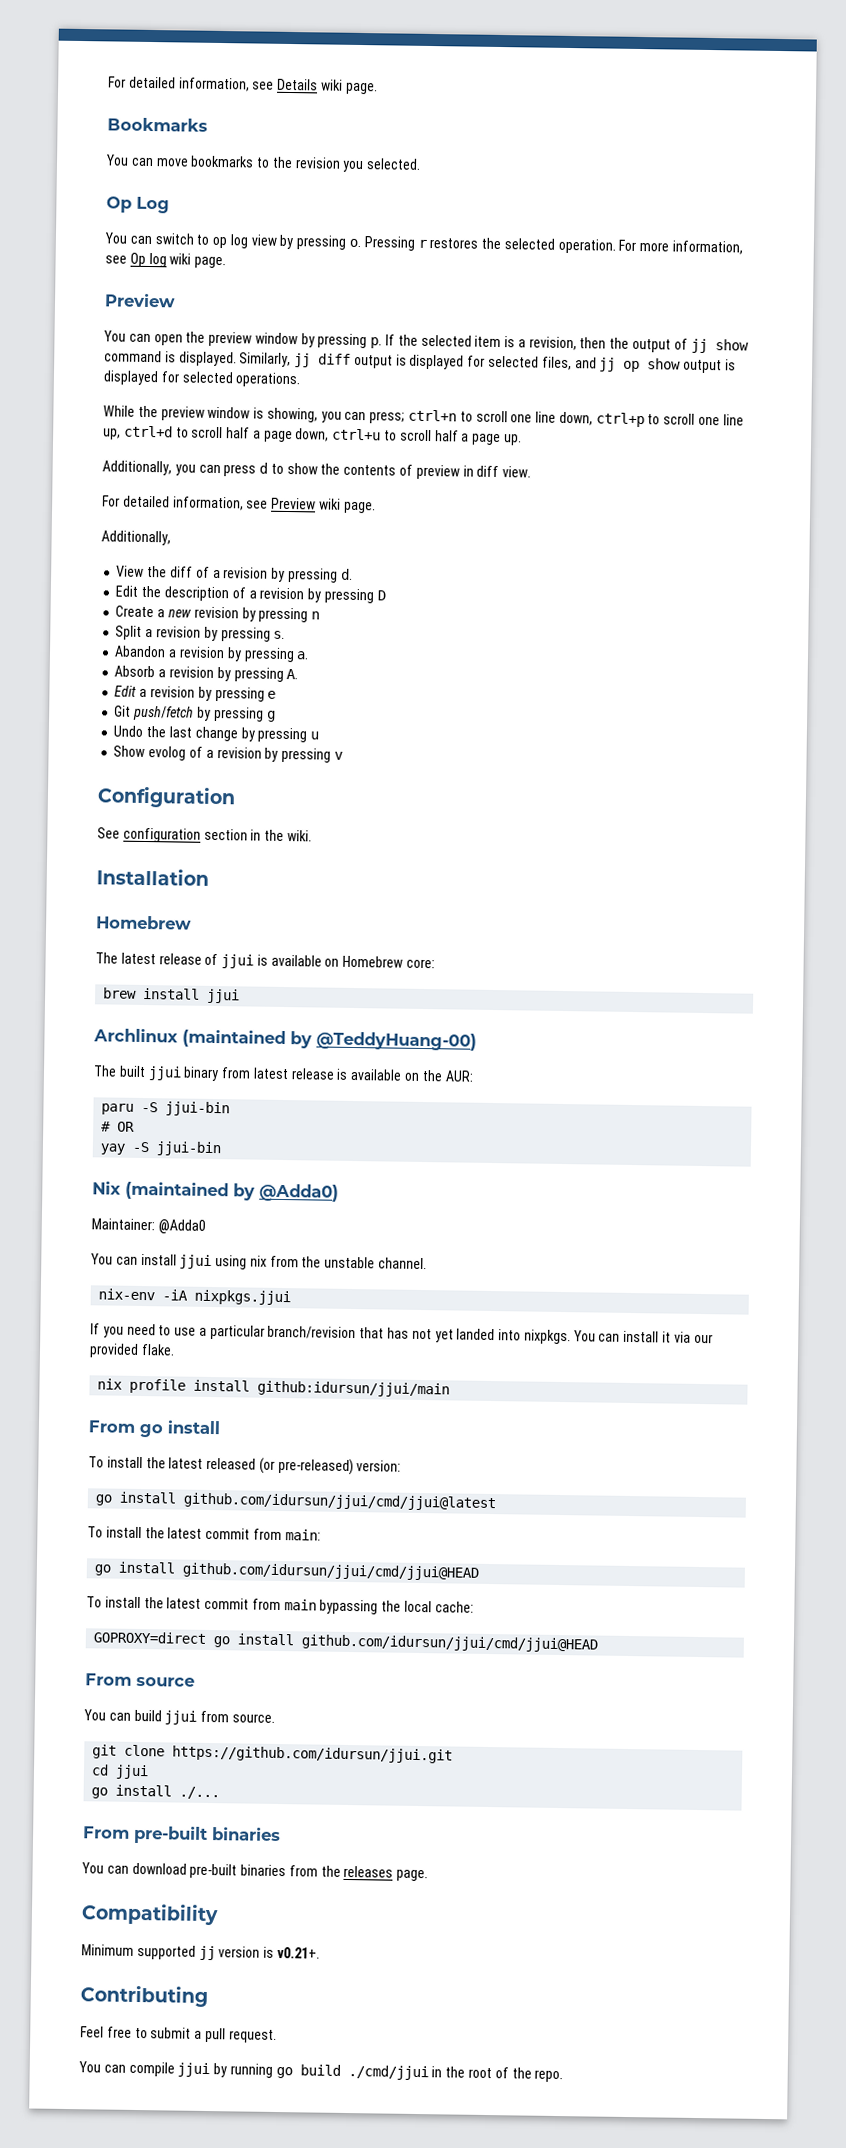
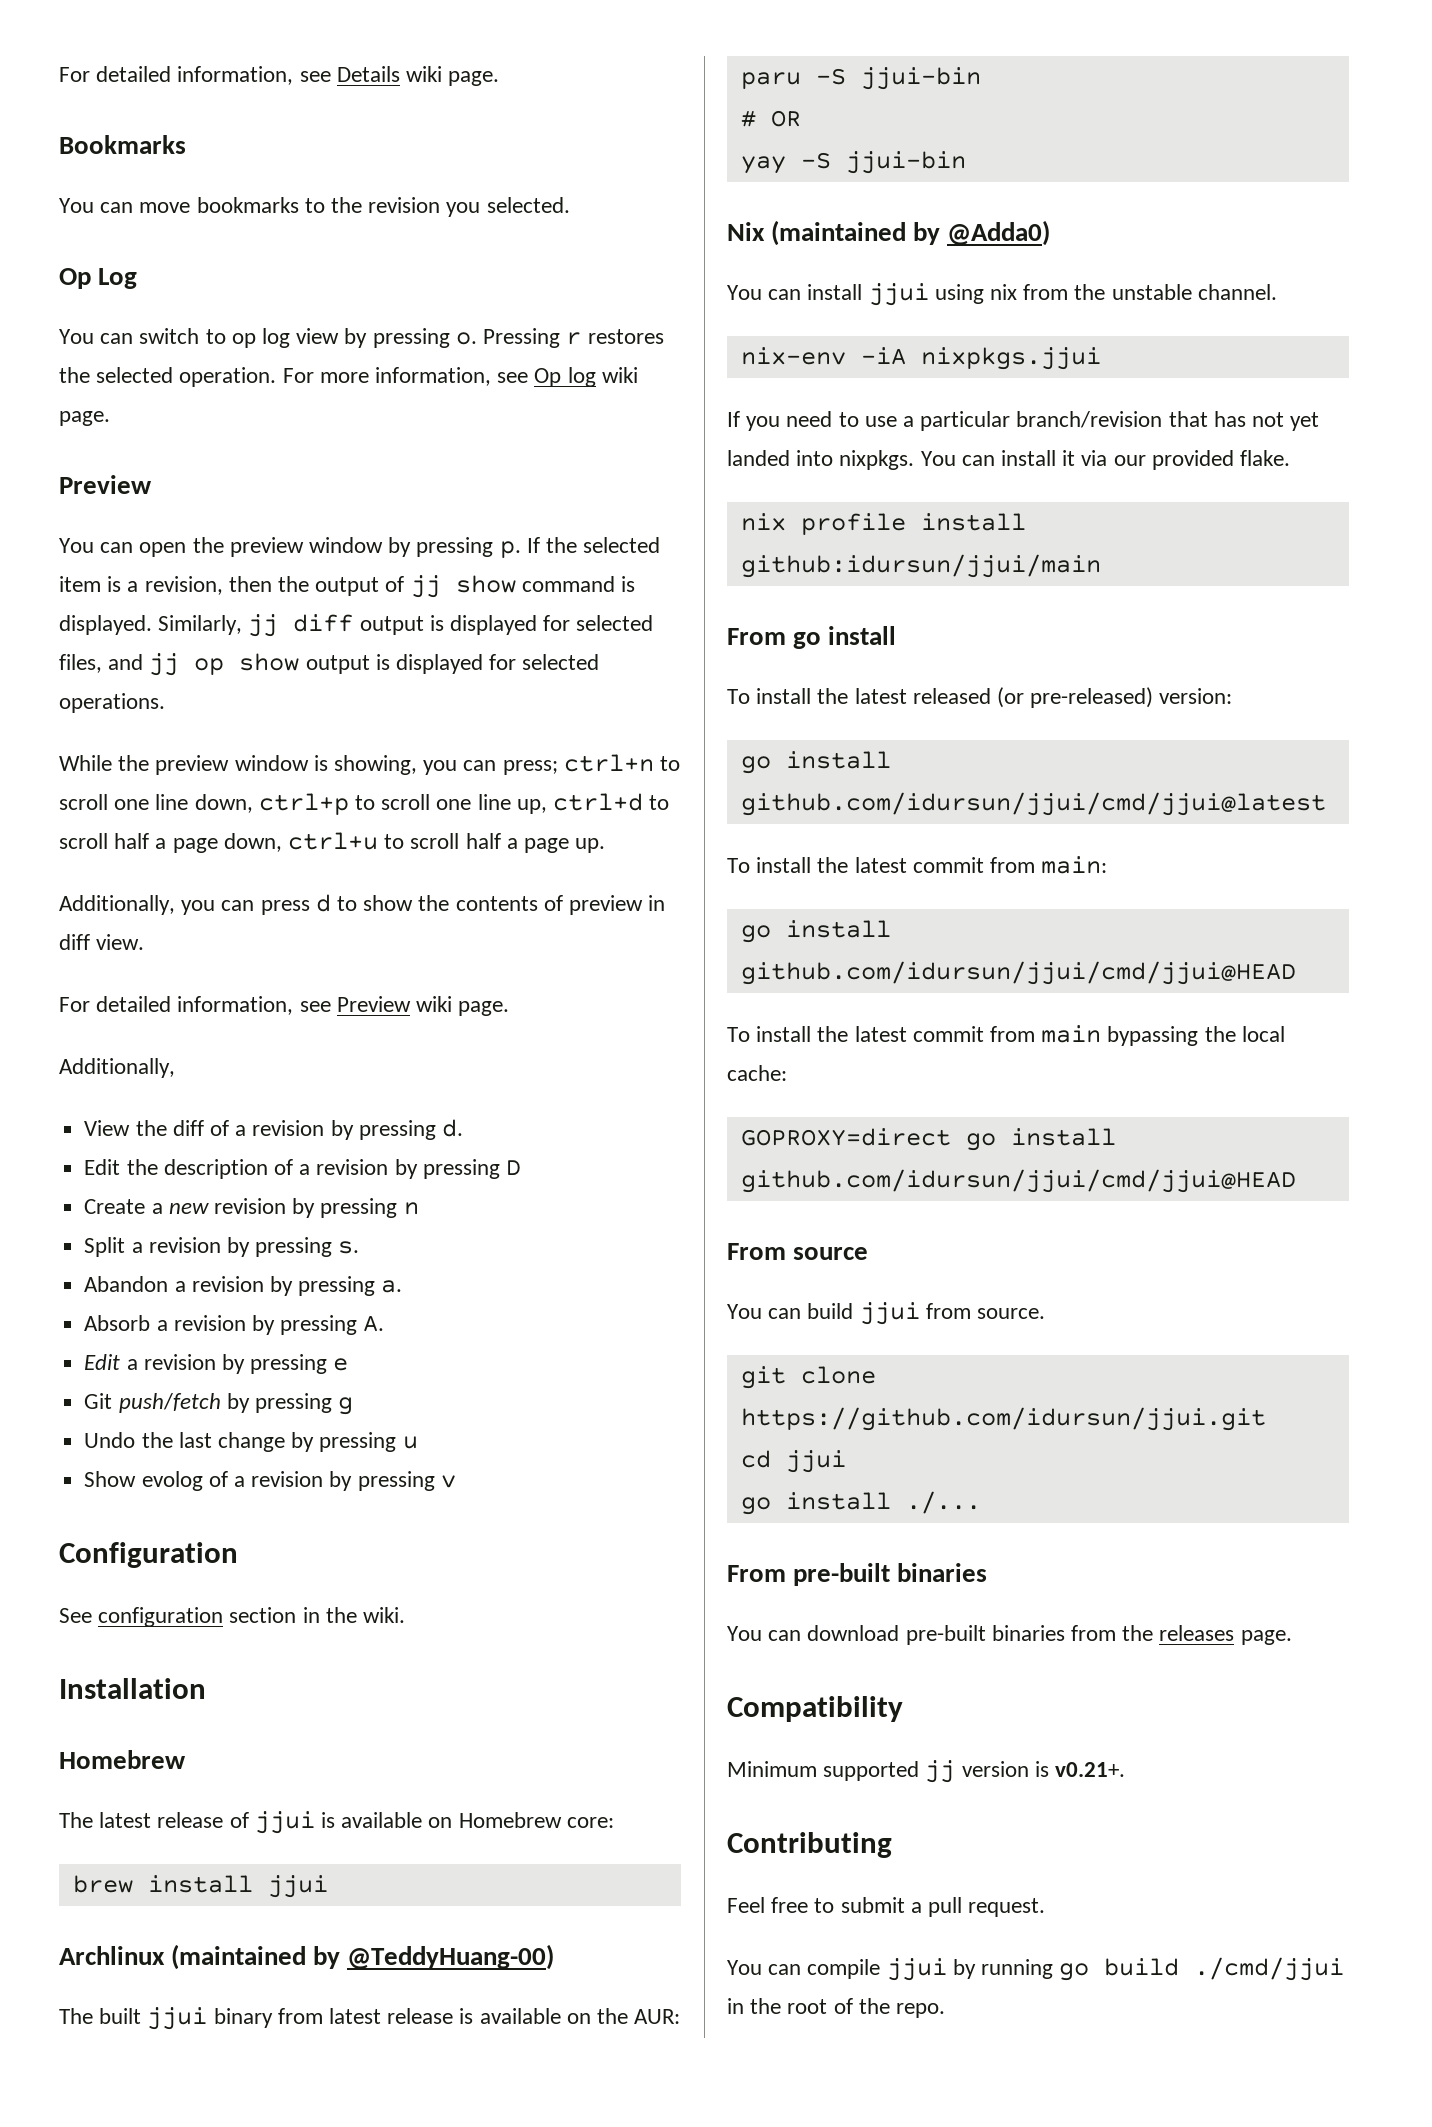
[91,1218,206,1234] // Maintainer: @Adda0 -> (1051, 233) none

